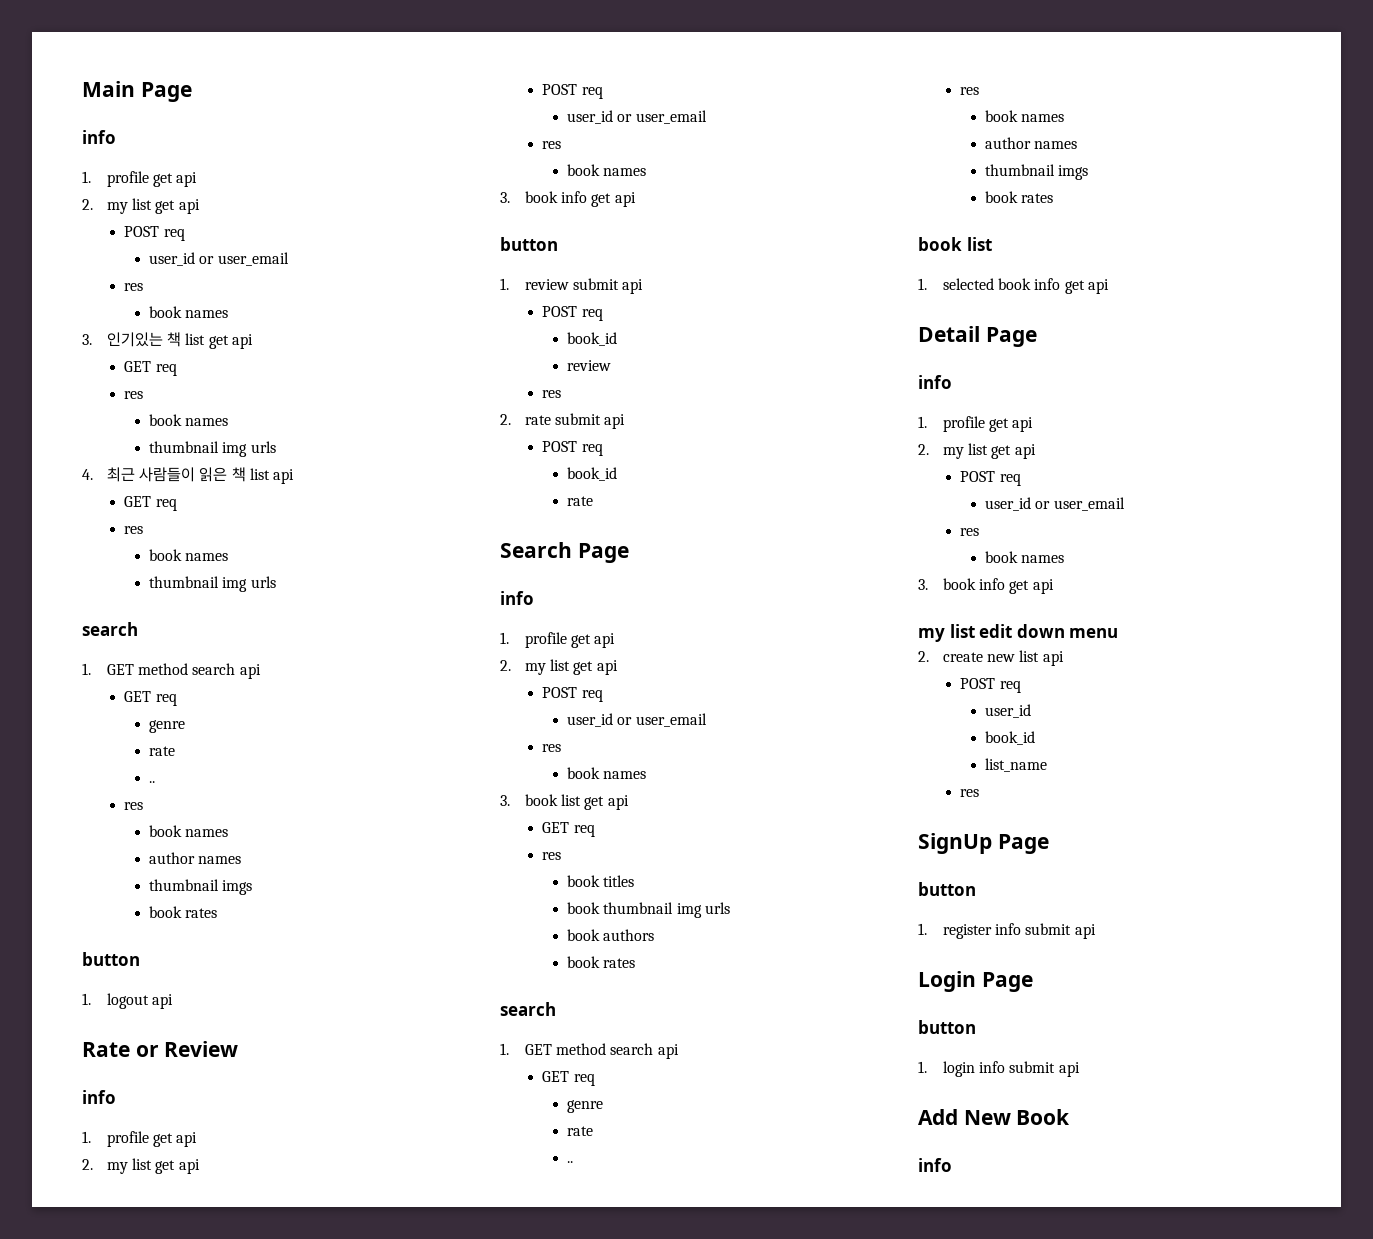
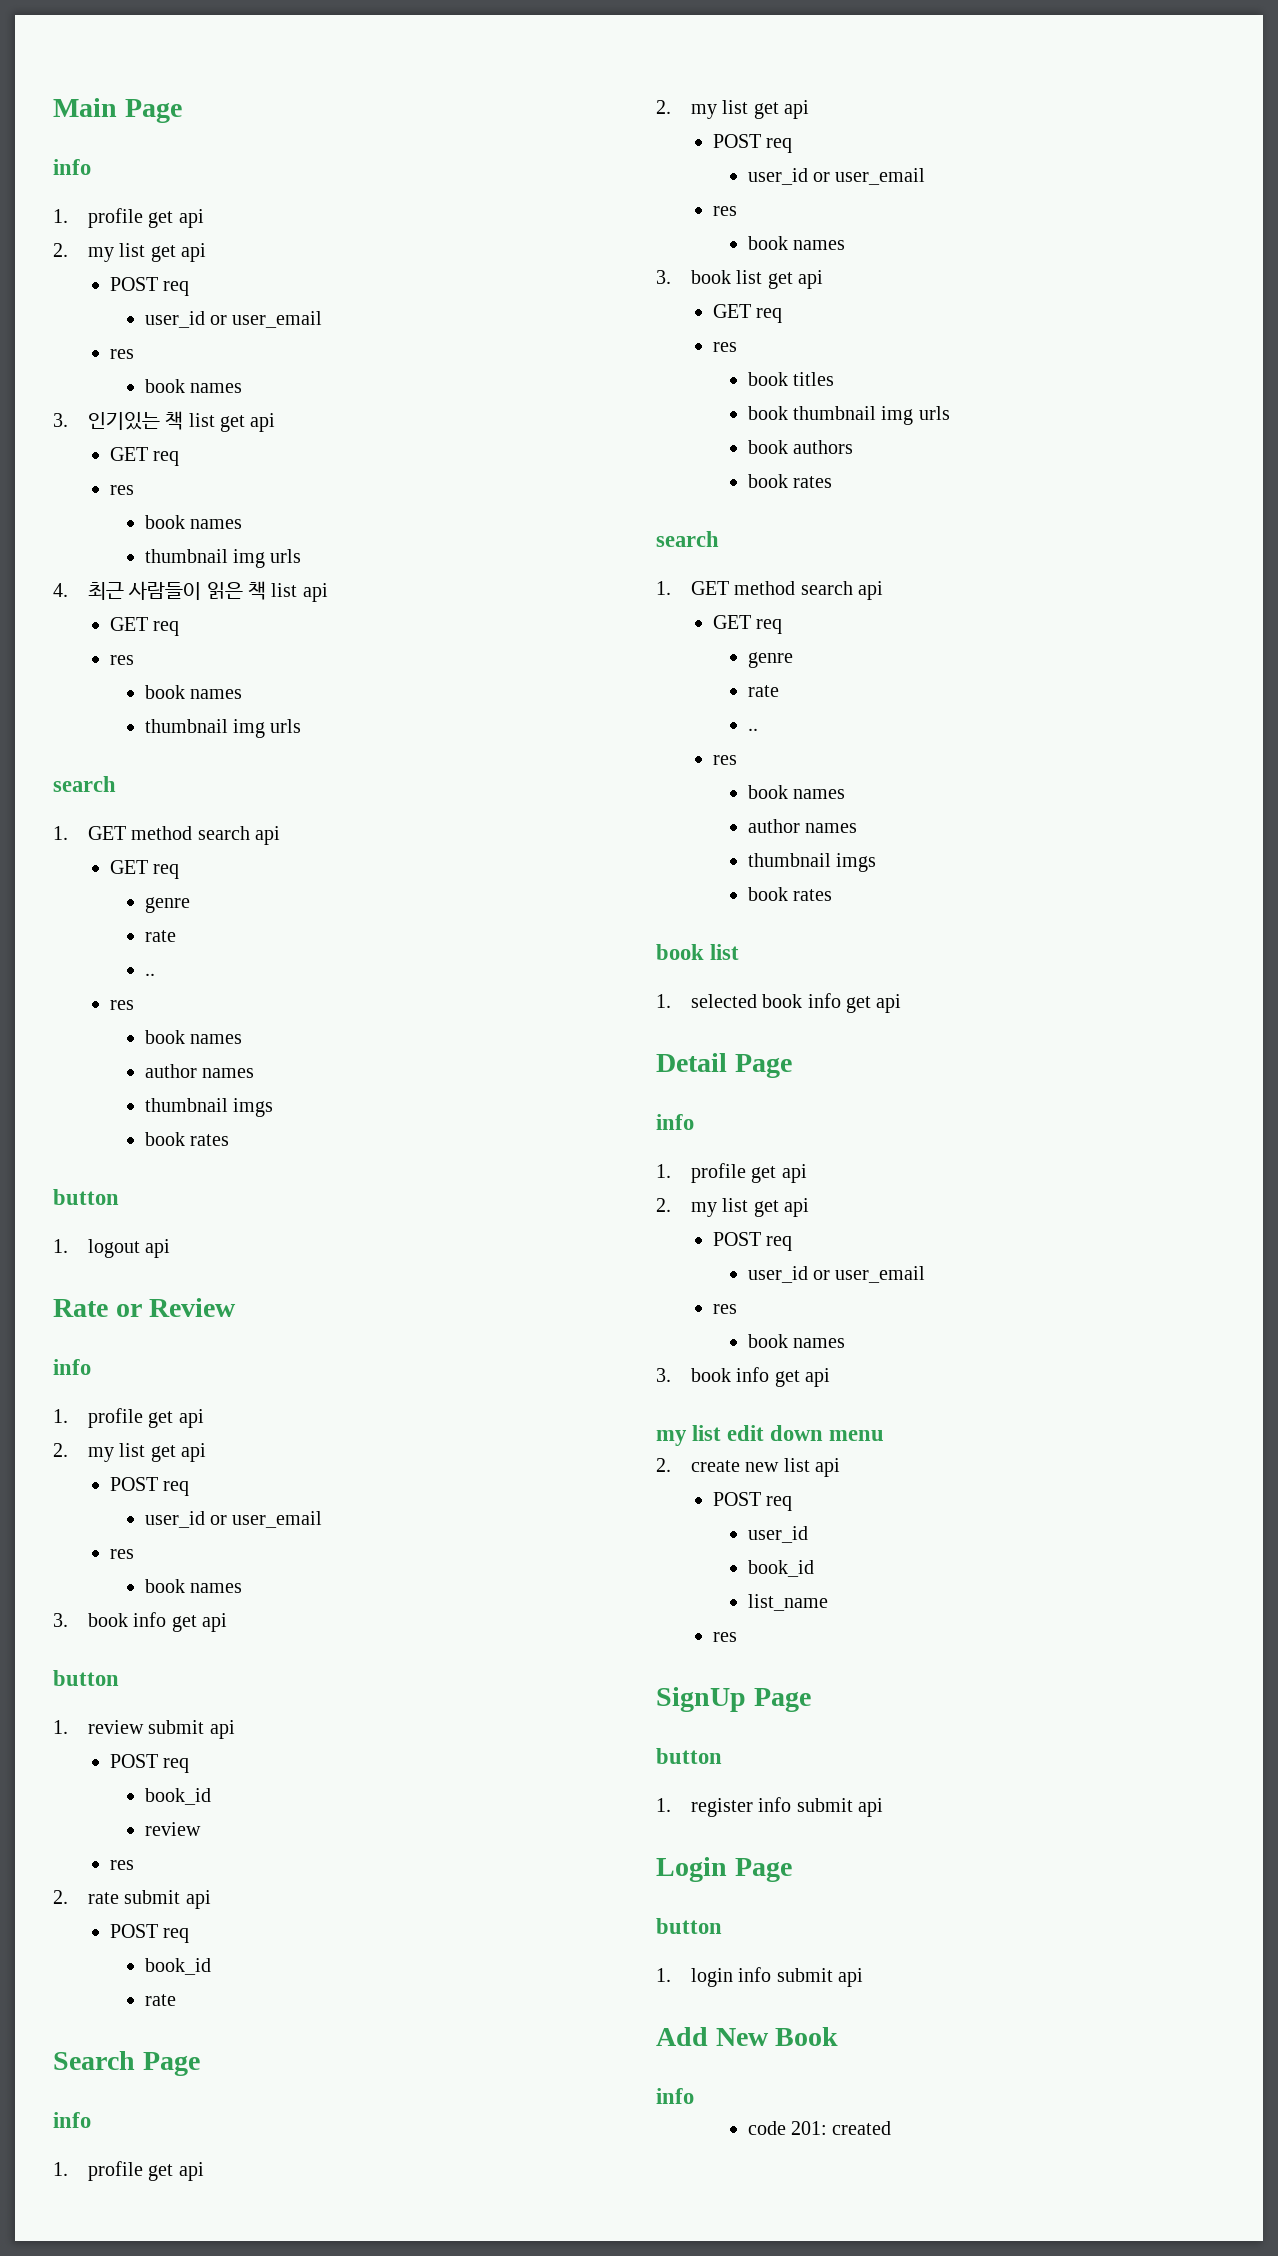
(952, 1165) none -> [747,2121,892,2135] // code 201: created

